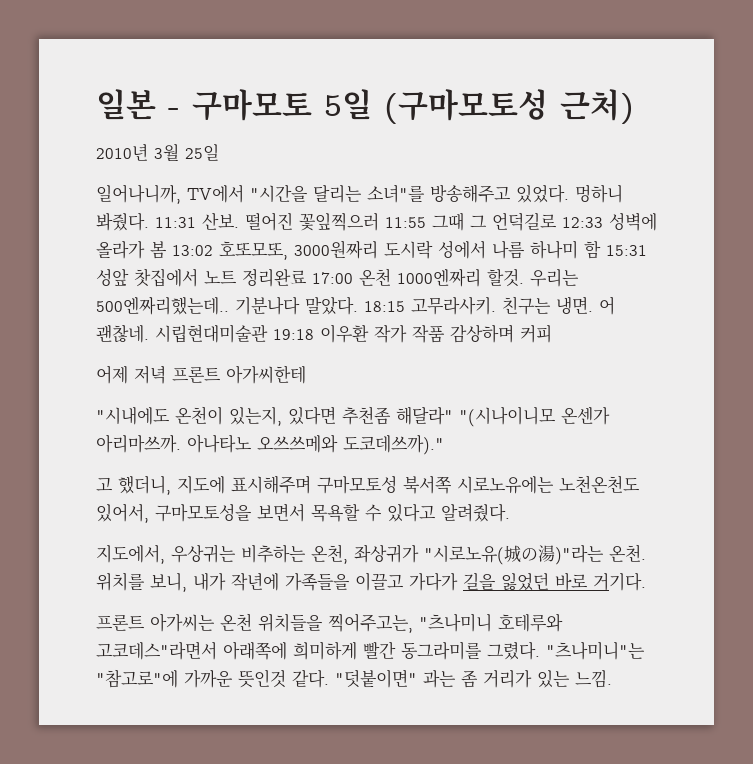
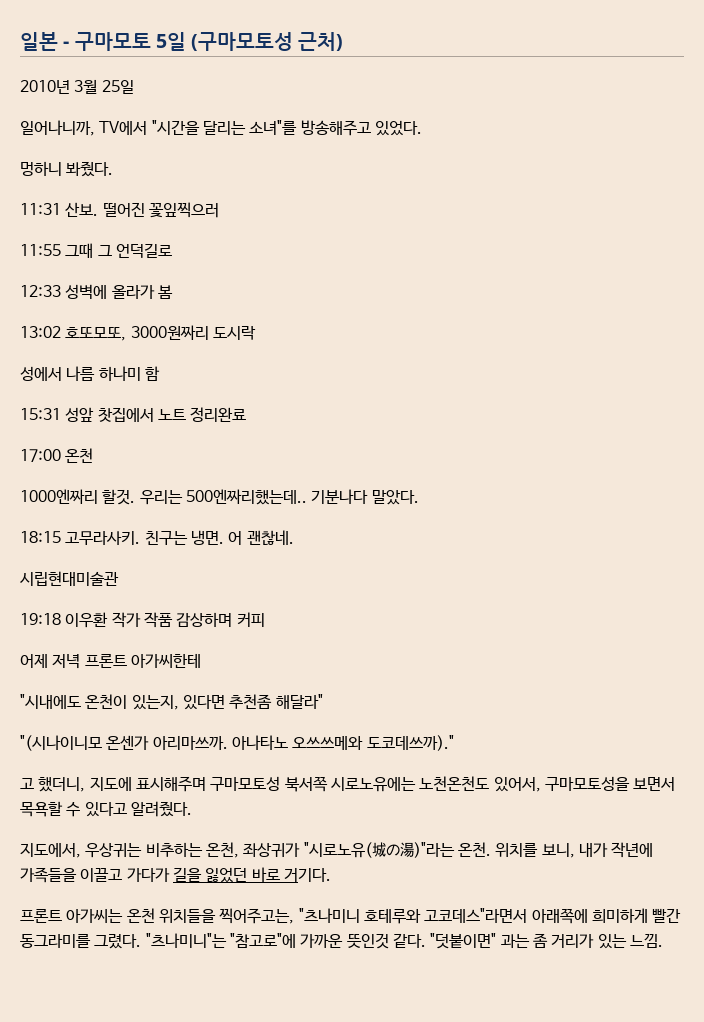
(569, 194) none -> (422, 128) //
(149, 222) none -> (114, 169) //
(379, 222) none -> (219, 210) //
(557, 221) none -> (172, 250) //
(167, 250) none -> (173, 292) //
(433, 249) none -> (256, 333) //
(601, 249) none -> (160, 373) //
(307, 278) none -> (247, 414) //
(391, 277) none -> (94, 455) //
(358, 306) none -> (419, 497) //
(149, 333) none -> (294, 537) //
(268, 333) none -> (119, 578) //
(453, 415) none -> (323, 701) //

